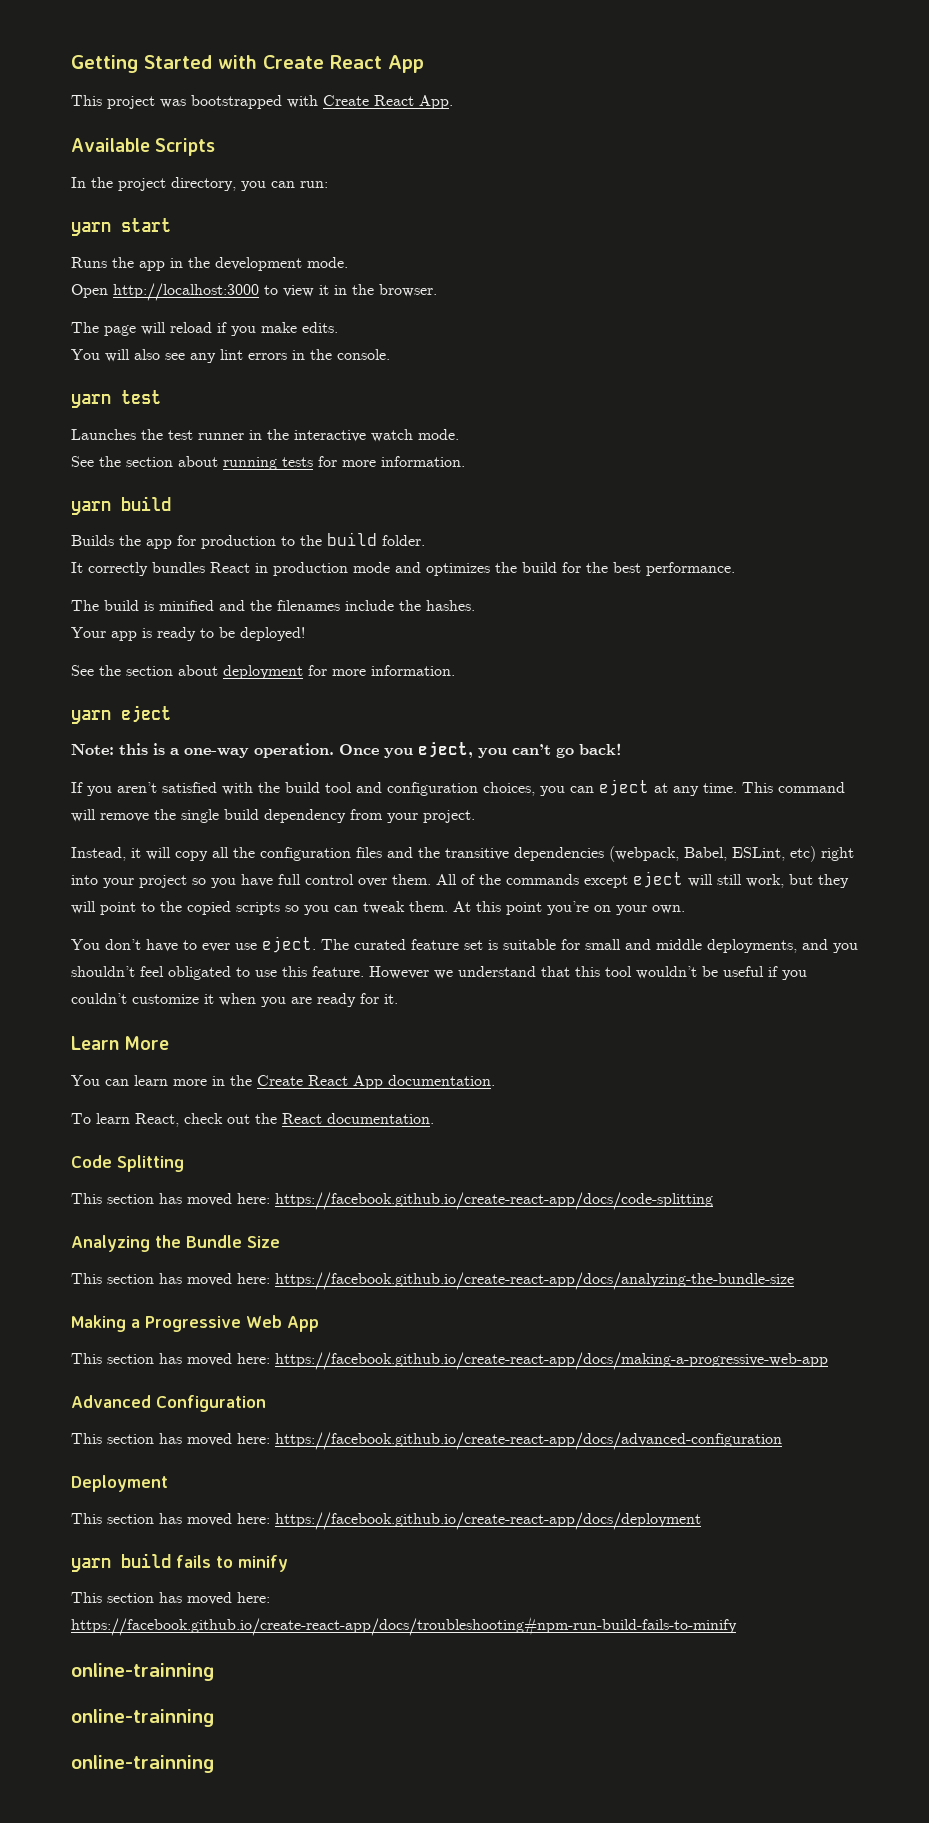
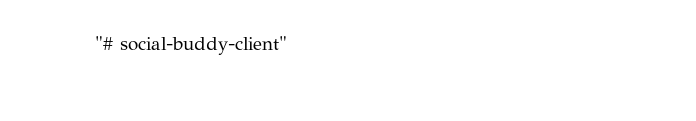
[71,55,424,73] [71,95,453,109] [71,138,216,156] [71,177,328,191] [71,218,171,236] [71,257,348,271] [71,283,437,301] [71,322,338,336] [71,349,390,363] [71,390,161,408] [71,429,459,442] [71,456,465,470] [71,496,171,515] [71,532,425,549] [71,562,735,576] [71,600,475,611] [71,627,305,641] [71,665,455,679] [71,705,171,724] [71,742,622,758] [71,779,845,796] [71,809,475,823] [71,846,854,862] [71,871,849,888] [71,901,685,915] [71,936,858,953] [71,966,807,980] [71,993,398,1007] [71,1036,170,1050] [71,1075,495,1089] [71,1113,434,1127] [71,1155,184,1172] [71,1192,713,1210] [71,1235,280,1252] [71,1272,794,1290] [71,1315,319,1332] [71,1352,828,1370] [71,1395,266,1412] [71,1432,782,1450] [71,1475,168,1492] [71,1512,701,1530] [71,1553,288,1572] [71,1592,270,1605] [71,1616,737,1636] [71,1663,214,1681] [71,1709,214,1727] [71,1755,214,1773] Getting Started with Create React App // This project was bootstrapped with Create React App. // Available Scripts // In the project directory, you can run: // yarn start // Runs the app in the development mode. // Open http://localhost:3000 to view it in the browser. // The page will reload if you make edits. // You will also see any lint errors in the console. // yarn test // Launches the test runner in the interactive watch mode. // See the section about running tests for more information. // yarn build // Builds the app for production to the build folder. // It correctly bundles React in production mode and optimizes the build for the best performance. // The build is minified and the filenames include the hashes. // Your app is ready to be deployed! // See the section about deployment for more information. // yarn eject // Note: this is a one-way operation. Once you eject, you can’t go back! // If you aren’t satisfied with the build tool and configuration choices, you can eject at any time. This command will remove the single build dependency from your project. // Instead, it will copy all the configuration files and the transitive dependencies (webpack, Babel, ESLint, etc) right into your project so you have full control over them. All of the commands except eject will still work, but they will point to the copied scripts so you can tweak them. At this point you’re on your own. // You don’t have to ever use eject. The curated feature set is suitable for small and middle deployments, and you shouldn’t feel obligated to use this feature. However we understand that this tool wouldn’t be useful if you couldn’t customize it when you are ready for it. // Learn More // You can learn more in the Create React App documentation. // To learn React, check out the React documentation. // Code Splitting // This section has moved here: https://facebook.github.io/create-react-app/docs/code-splitting // Analyzing the Bundle Size // This section has moved here: https://facebook.github.io/create-react-app/docs/analyzing-the-bundle-size // Making a Progressive Web App // This section has moved here: https://facebook.github.io/create-react-app/docs/making-a-progressive-web-app // Advanced Configuration // This section has moved here: https://facebook.github.io/create-react-app/docs/advanced-configuration // Deployment // This section has moved here: https://facebook.github.io/create-react-app/docs/deployment // yarn build fails to minify // This section has moved here: https://facebook.github.io/create-react-app/docs/troubleshooting#npm-run-build-fails-to-minify // online-trainning // online-trainning // online-trainning -> [95,36,287,55] "# social-buddy-client"

